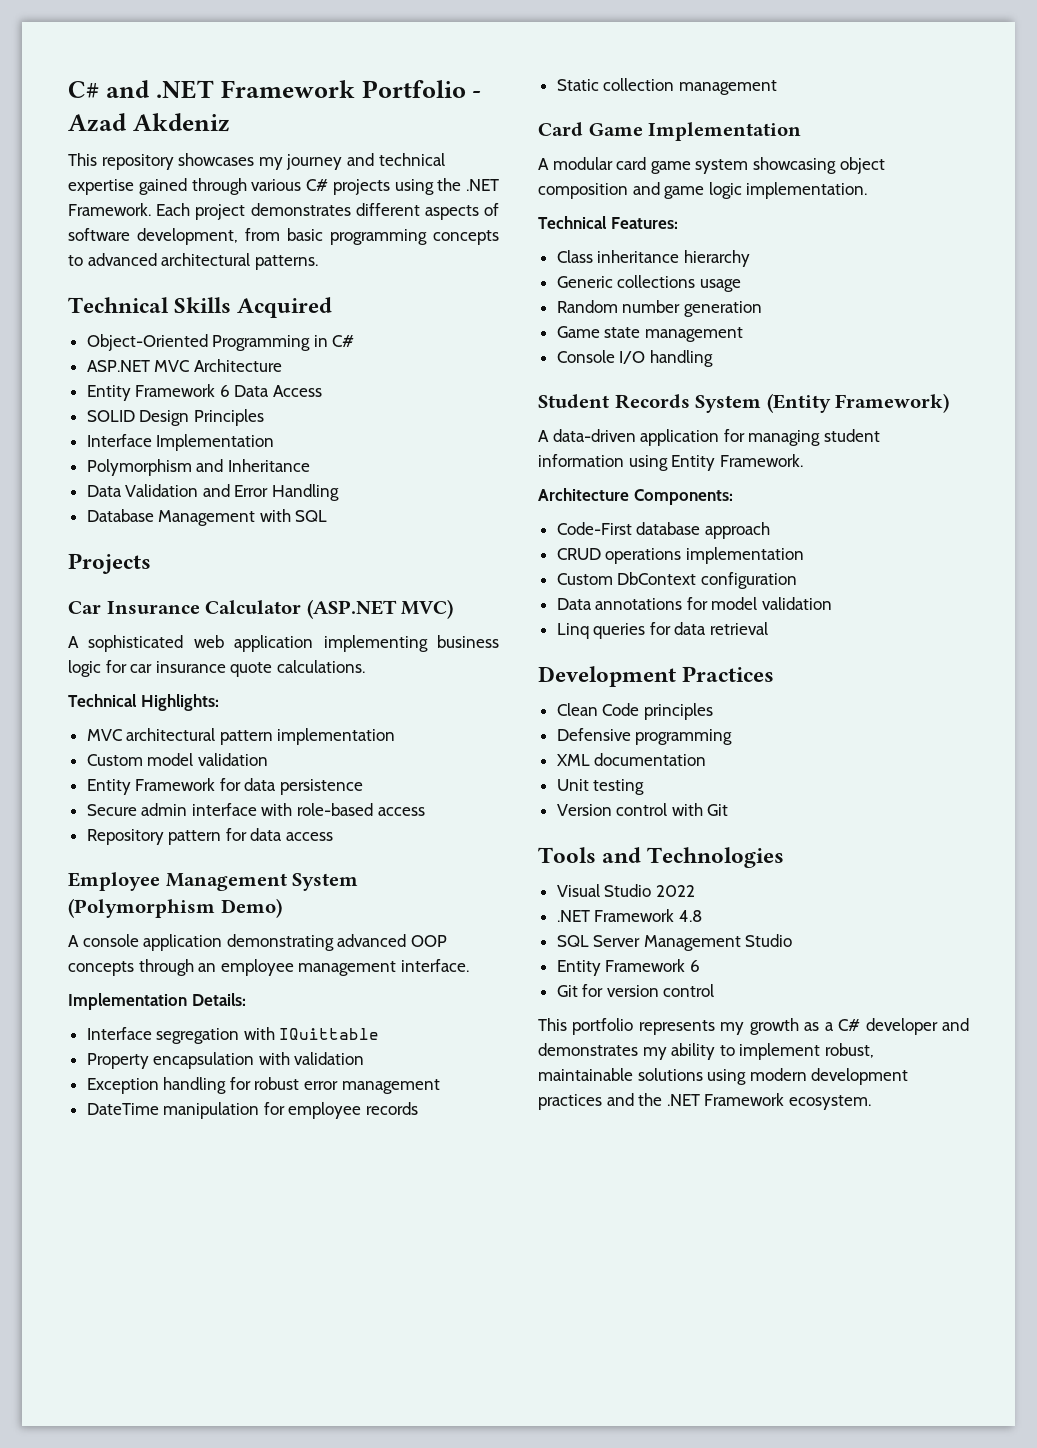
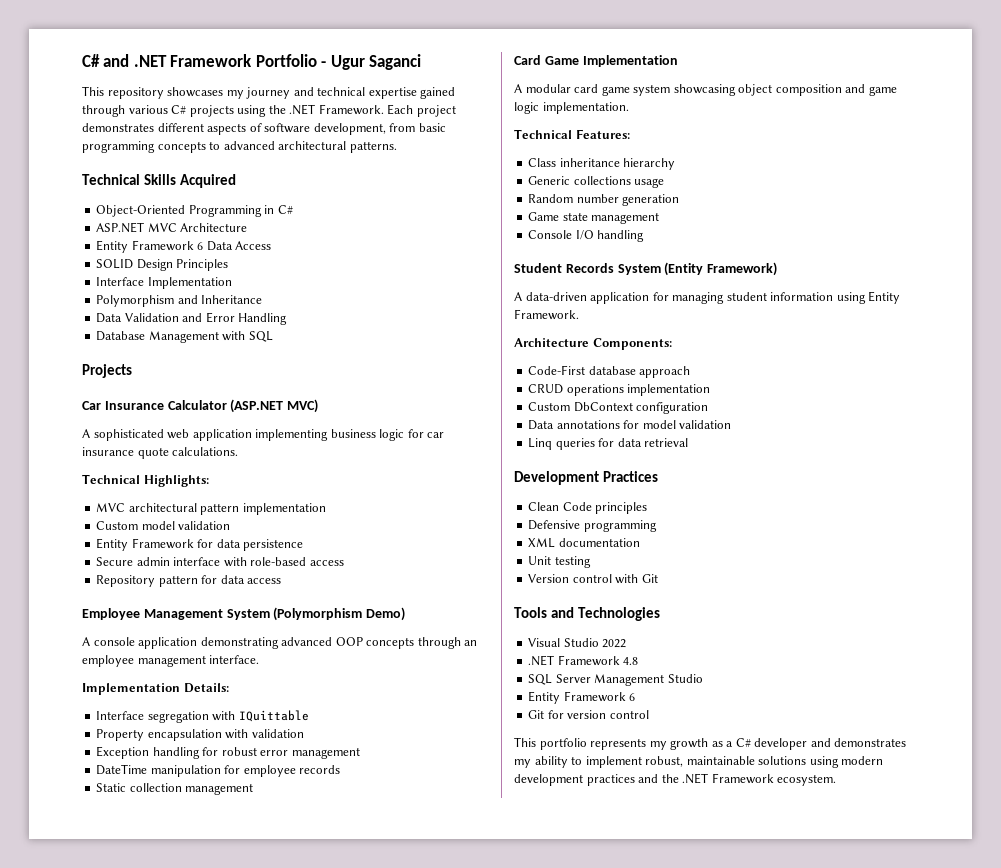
[68,113,230,132] Azad Akdeniz -> [330,54,422,70] Ugur Saganci

